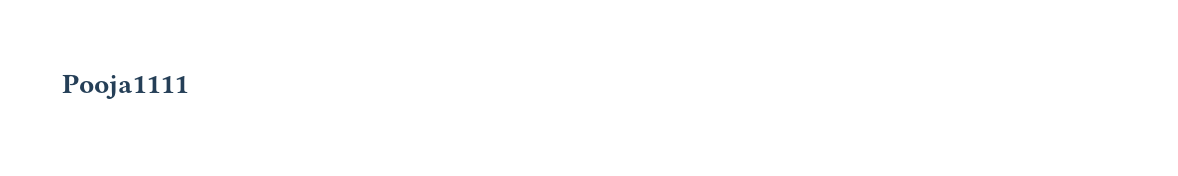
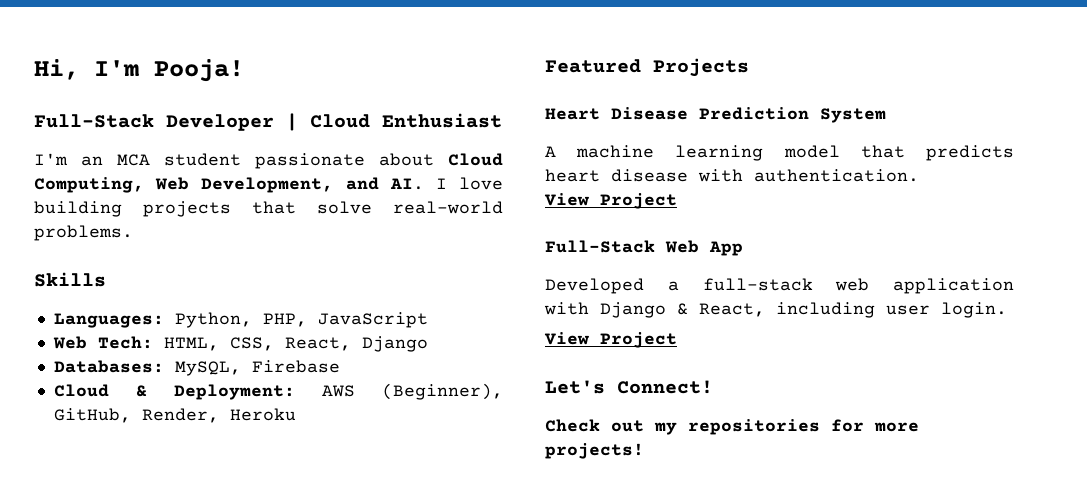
[62,74,188,99] Pooja1111 -> [34,59,244,82] [34,113,502,131] [34,153,503,169] [34,177,504,193] [34,201,503,217] [34,225,133,241] [34,272,106,287] [53,312,428,328] [52,336,428,352] [53,360,340,376] [53,383,503,400] [53,408,296,423] [545,58,749,77] [545,107,886,123] [545,145,1014,161] [545,169,919,182] [544,193,677,209] [545,240,743,256] [545,278,1014,294] [544,302,1007,318] [544,332,677,348] [545,380,713,394] [545,419,919,435] [545,443,644,459] Hi, I'm Pooja! // Full-Stack Developer | Cloud Enthusiast // I'm an MCA student passionate about Cloud Computing, Web Development, and AI. I love building projects that solve real-world problems. // Skills // Languages: Python, PHP, JavaScript // Web Tech: HTML, CSS, React, Django // Databases: MySQL, Firebase // Cloud & Deployment: AWS (Beginner), GitHub, Render, Heroku // Featured Projects // Heart Disease Prediction System // A machine learning model that predicts heart disease with authentication. // View Project // Full-Stack Web App // Developed a full-stack web application with Django & React, including user login. // View Project // Let's Connect! // Check out my repositories for more projects!

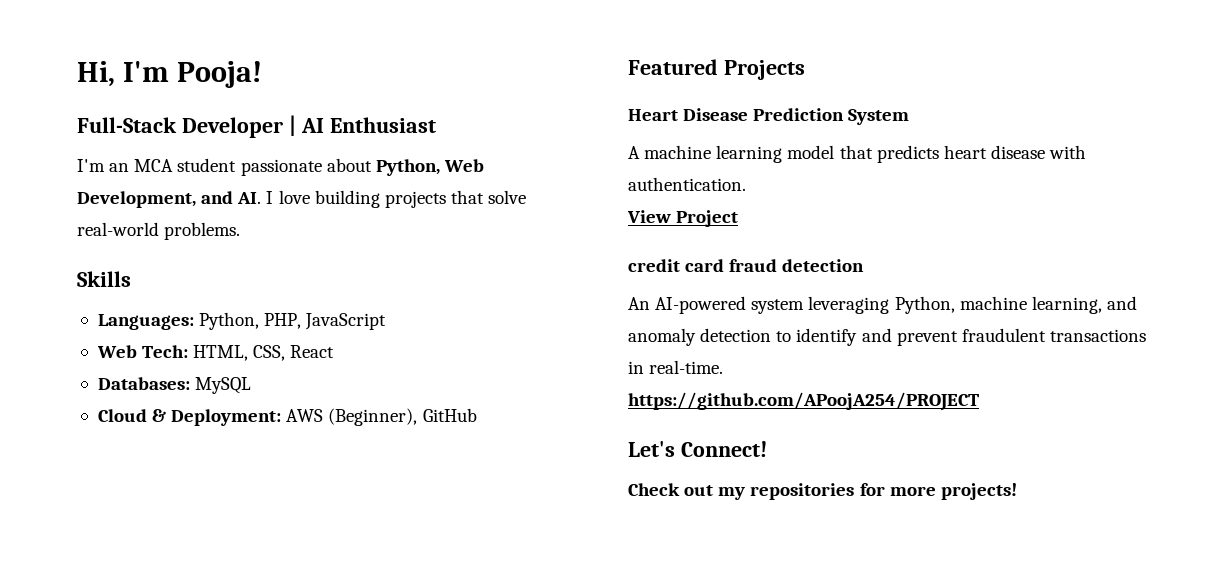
[310,114,370,128] Cloud -> [300,118,324,133] AI
[448,153,503,166] [34,177,144,193] Cloud Computing, -> [375,159,440,176] Python,
[284,336,428,352] React, Django -> [290,345,335,358] React
[174,360,340,376] MySQL, Firebase -> [195,377,252,394] MySQL
[53,408,296,423] GitHub, Render, Heroku -> [422,408,477,422] GitHub
[545,240,743,256] [545,278,1014,294] [544,302,1007,318] [544,332,677,348] Full-Stack Web App // Developed a full-stack web application with Django & React, including user login. // View Project -> [628,259,865,272] [628,296,1137,314] [628,328,1146,346] [628,360,724,374] [628,392,979,411] credit card fraud detection // An AI-powered system leveraging Python, machine learning, and anomaly detection to identify and prevent fraudulent transactions in real-time. // https://github.com/APoojA254/PROJECT

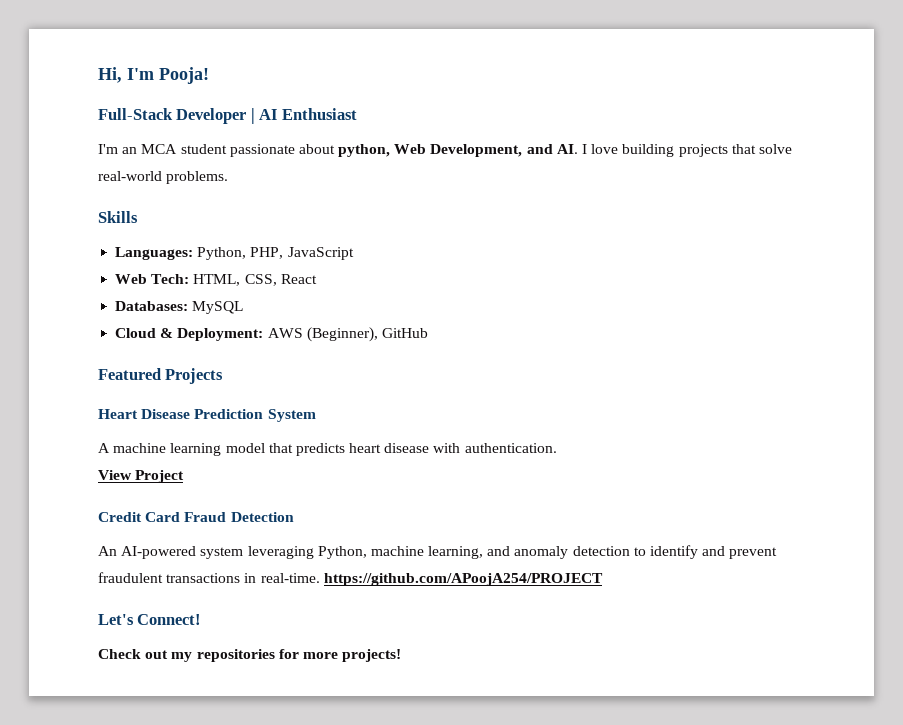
[375,159,440,176] Python, -> [338,144,391,157] python,
[628,259,865,272] credit card fraud detection -> [98,512,294,522] Credit Card Fraud Detection
(724, 367) // -> (320, 578) none

